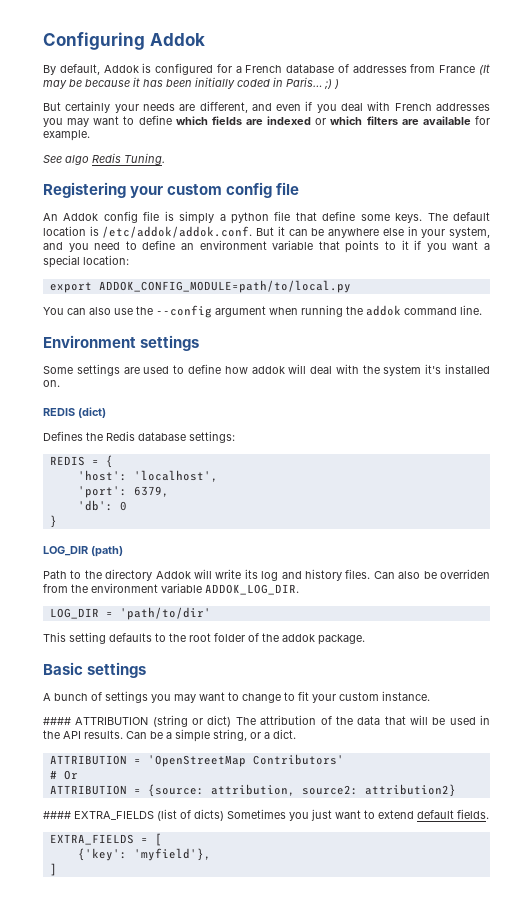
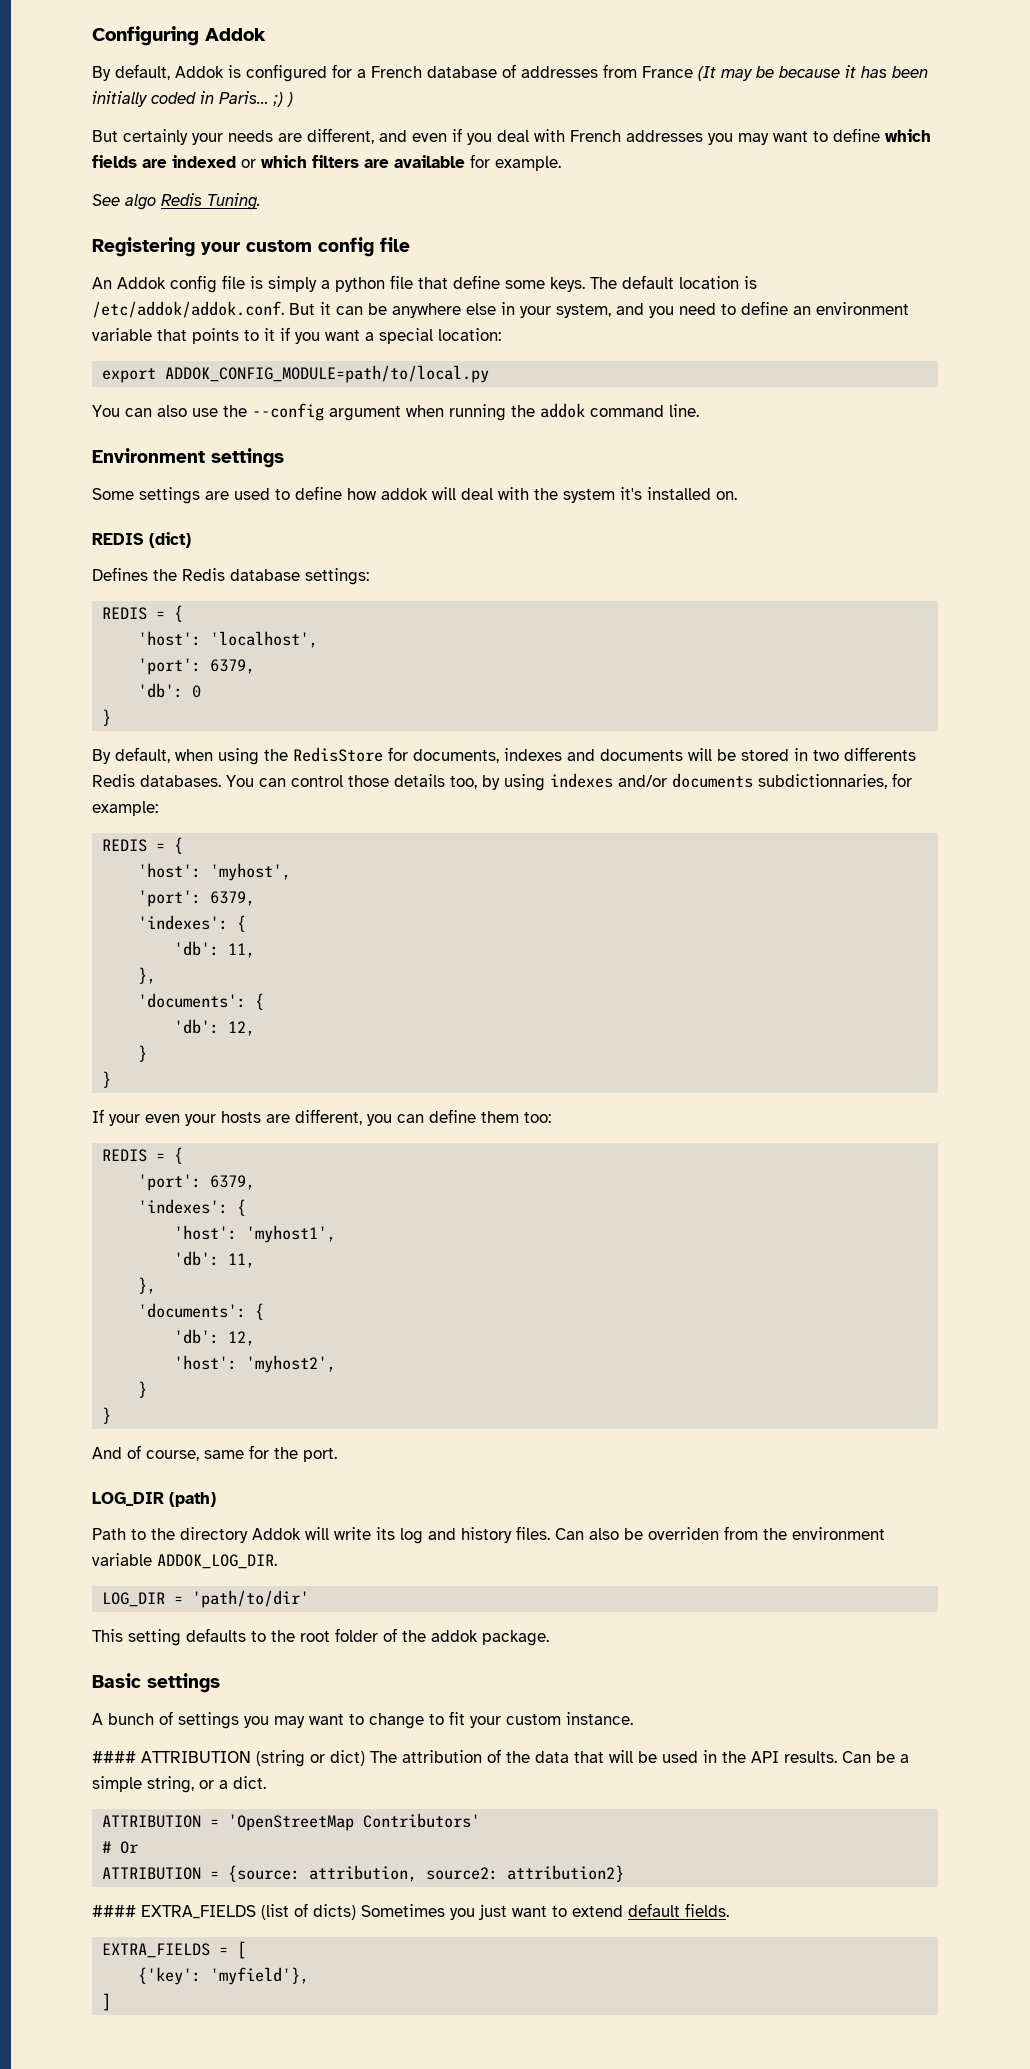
(57, 521) none -> [92,747,916,765] [92,773,912,791] [92,801,158,816] [102,837,184,854] [138,863,292,881] [138,890,256,907] [138,915,247,932] [174,941,256,958] [138,967,157,984] [138,993,265,1010] [174,1019,256,1036] [138,1045,148,1062] [102,1071,112,1088] [92,1109,551,1126] [102,1147,184,1164] [138,1174,256,1191] [138,1199,247,1216] [174,1225,337,1243] [174,1251,256,1268] [138,1277,157,1294] [138,1303,265,1320] [174,1329,256,1346] [174,1355,337,1373] [138,1381,148,1398] [102,1407,112,1424] [92,1445,337,1462] // By default, when using the RedisStore for documents, indexes and documents will be stored in two differents Redis databases. You can control those details too, by using indexes and/or documents subdictionnaries, for example: // REDIS = { // 'host': 'myhost', // 'port': 6379, // 'indexes': { // 'db': 11, // }, // 'documents': { // 'db': 12, // } // } // If your even your hosts are different, you can define them too: // REDIS = { // 'port': 6379, // 'indexes': { // 'host': 'myhost1', // 'db': 11, // }, // 'documents': { // 'db': 12, // 'host': 'myhost2', // } // } // And of course, same for the port.

